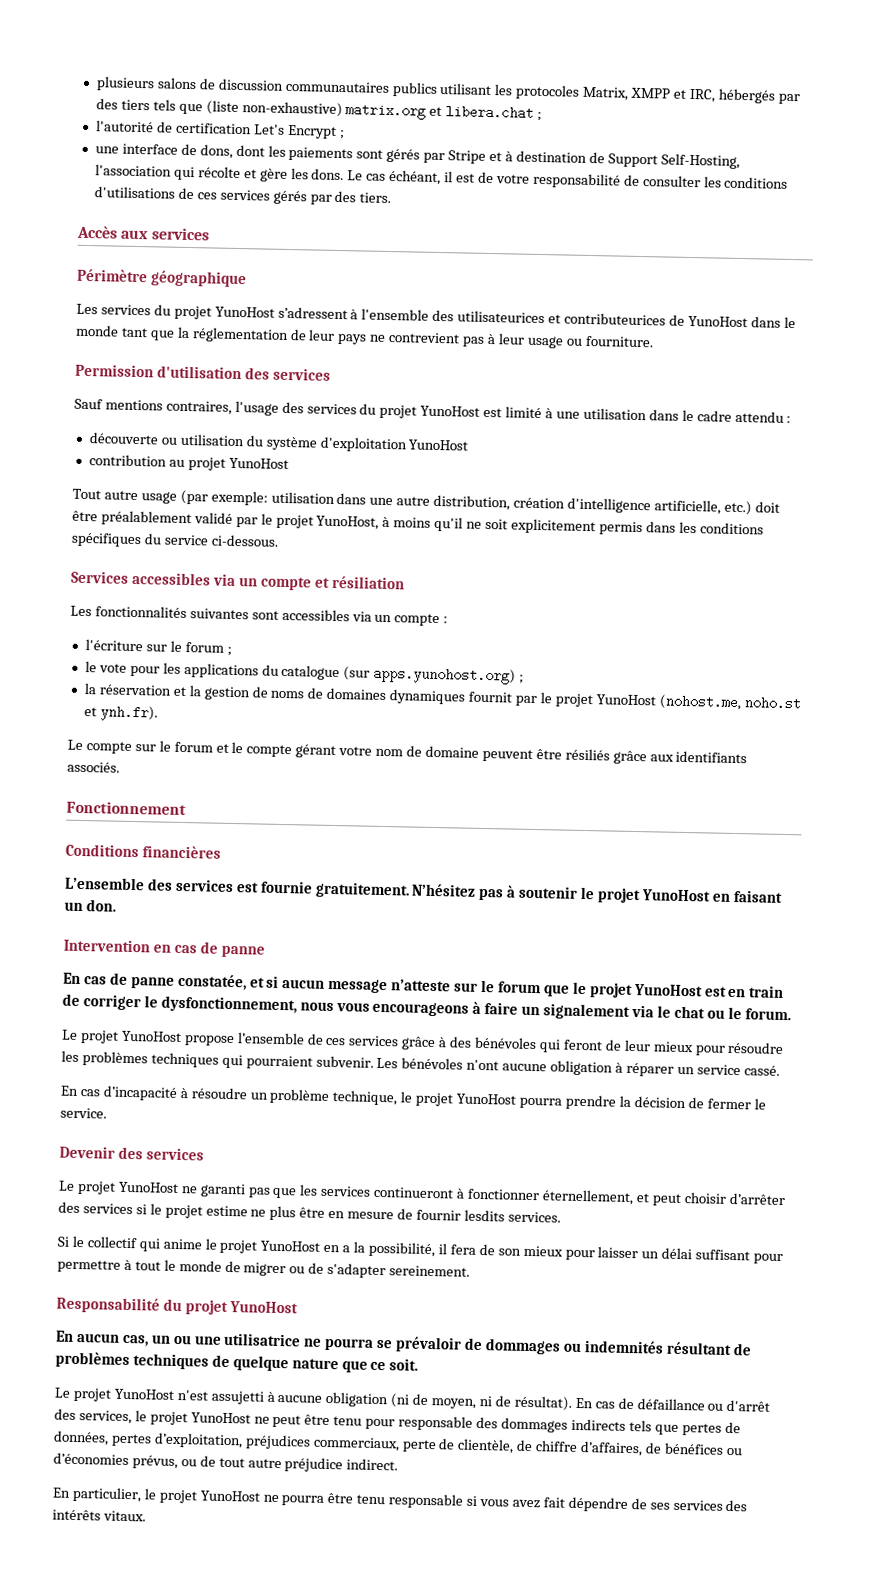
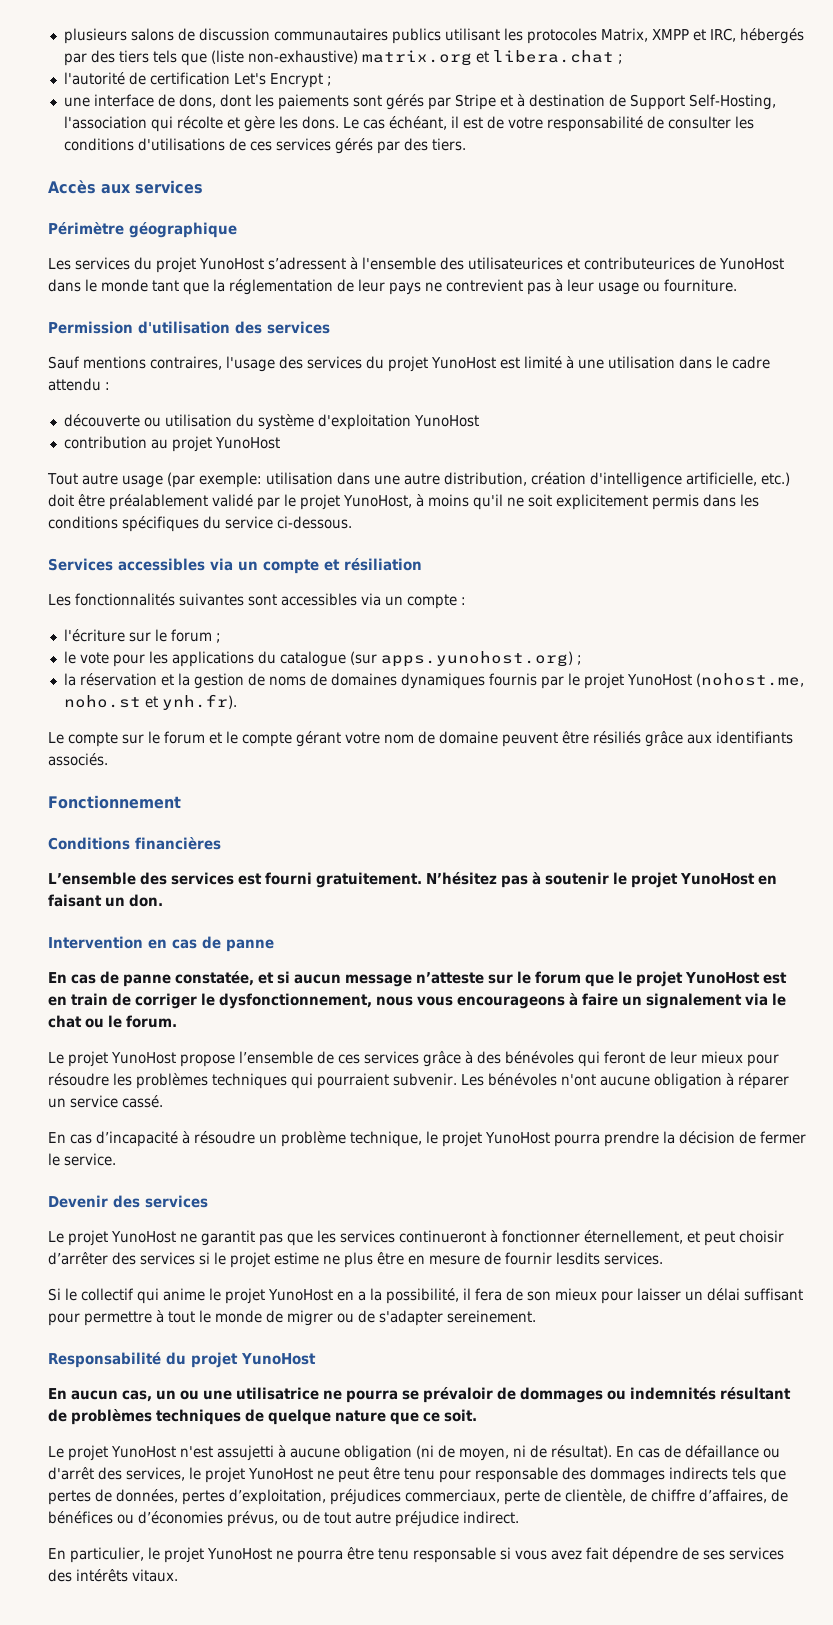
[468,691,513,703] fournit -> [488,673,537,686] fournis
[259,880,313,894] fournie -> [264,872,312,885] fourni
[199,1183,246,1198] garanti -> [200,1230,255,1246] garantit

